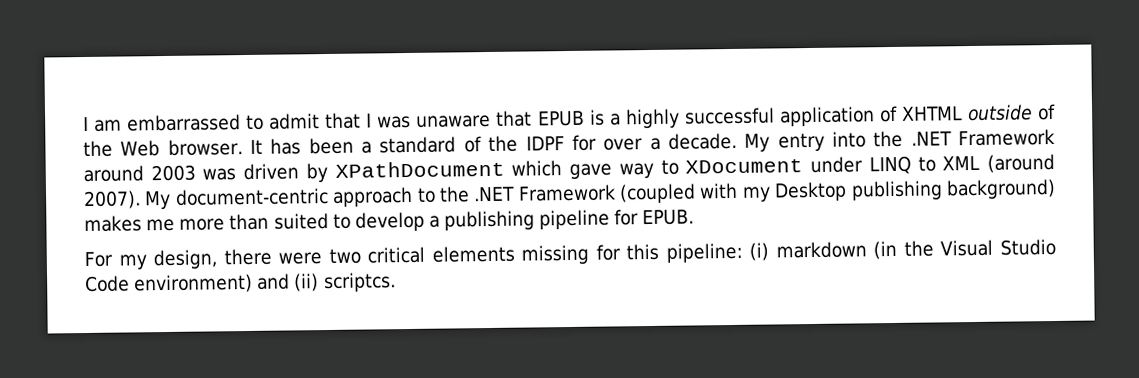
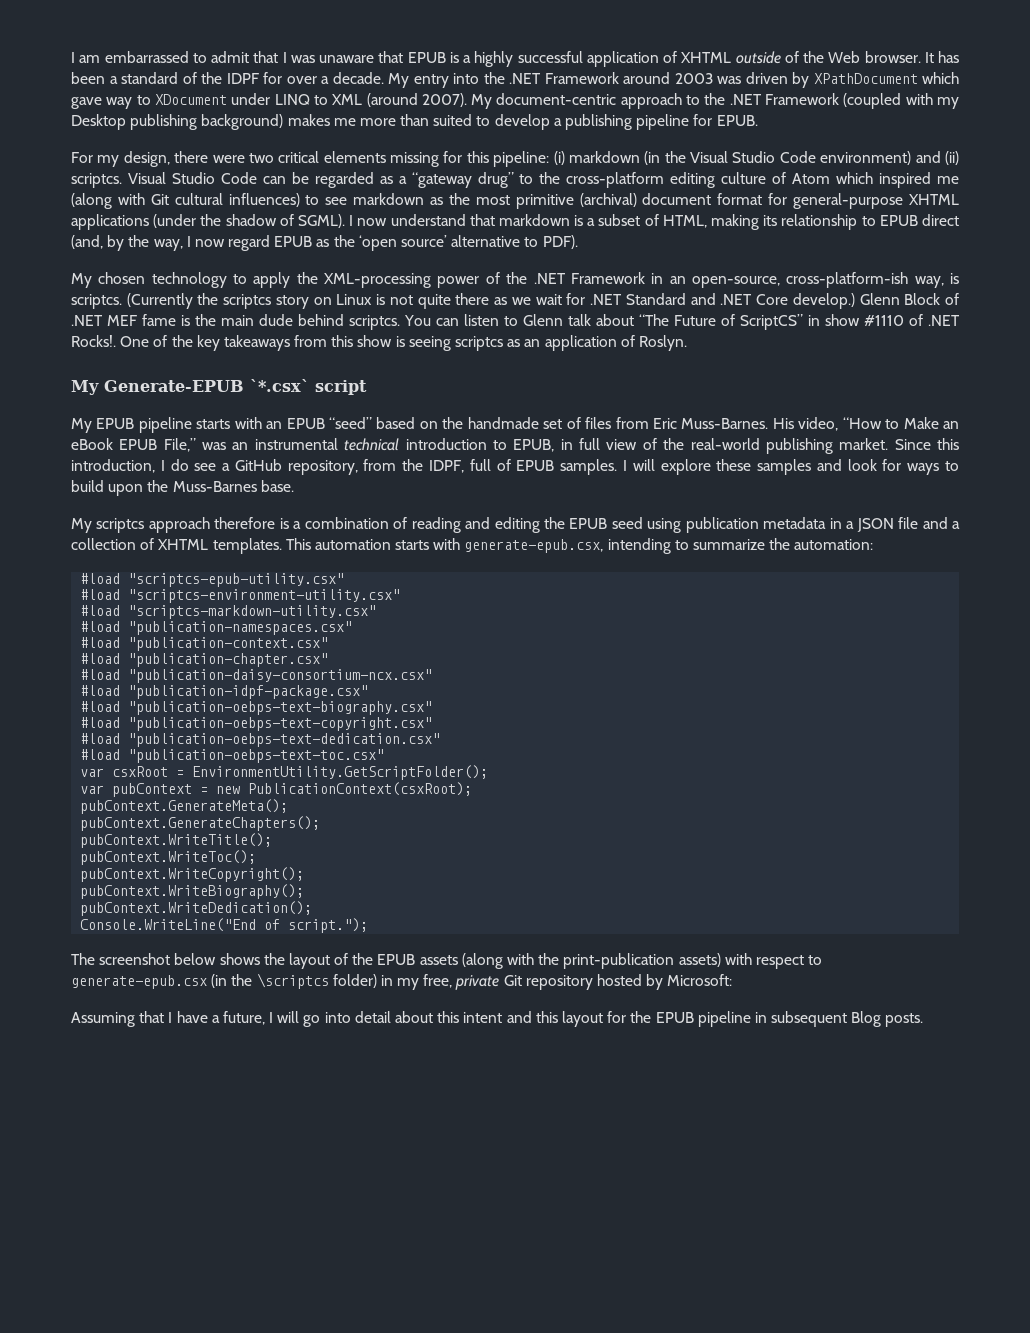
(396, 282) none -> [127,172,960,188] [71,193,959,209] [71,214,959,230] [71,235,578,251] [71,272,960,288] [71,293,960,309] [71,314,960,330] [71,335,687,351] [71,379,367,395] [71,417,959,433] [71,438,959,454] [71,459,959,475] [71,480,294,496] [71,517,961,533] [71,538,874,554] [80,573,345,587] [80,589,401,603] [80,605,377,619] [80,621,353,635] [80,637,329,651] [80,653,329,667] [80,669,433,683] [80,685,369,699] [80,701,433,715] [80,717,433,731] [80,733,441,747] [80,749,385,763] [80,765,489,780] [80,782,473,797] [80,799,289,814] [80,816,321,831] [80,833,273,848] [80,850,257,865] [80,867,305,882] [80,884,305,899] [80,901,313,916] [80,918,369,933] [71,953,823,969] [71,973,733,990] [71,1011,924,1027] Visual Studio Code can be regarded as a “gateway drug” to the cross-platform editing culture of Atom which inspired me (along with Git cultural influences) to see markdown as the most primitive (archival) document format for general-purpose XHTML applications (under the shadow of SGML). I now understand that markdown is a subset of HTML, making its relationship to EPUB direct (and, by the way, I now regard EPUB as the ‘open source’ alternative to PDF). // My chosen technology to apply the XML-processing power of the .NET Framework in an open-source, cross-platform-ish way, is scriptcs. (Currently the scriptcs story on Linux is not quite there as we wait for .NET Standard and .NET Core develop.) Glenn Block of .NET MEF fame is the main dude behind scriptcs. You can listen to Glenn talk about “The Future of ScriptCS” in show #1110 of .NET Rocks!. One of the key takeaways from this show is seeing scriptcs as an application of Roslyn. // My Generate-EPUB `*.csx` script // My EPUB pipeline starts with an EPUB “seed” based on the handmade set of files from Eric Muss-Barnes. His video, “How to Make an eBook EPUB File,” was an instrumental technical introduction to EPUB, in full view of the real-world publishing market. Since this introduction, I do see a GitHub repository, from the IDPF, full of EPUB samples. I will explore these samples and look for ways to build upon the Muss-Barnes base. // My scriptcs approach therefore is a combination of reading and editing the EPUB seed using publication metadata in a JSON file and a collection of XHTML templates. This automation starts with generate-epub.csx, intending to summarize the automation: // #load "scriptcs-epub-utility.csx" // #load "scriptcs-environment-utility.csx" // #load "scriptcs-markdown-utility.csx" // #load "publication-namespaces.csx" // #load "publication-context.csx" // #load "publication-chapter.csx" // #load "publication-daisy-consortium-ncx.csx" // #load "publication-idpf-package.csx" // #load "publication-oebps-text-biography.csx" // #load "publication-oebps-text-copyright.csx" // #load "publication-oebps-text-dedication.csx" // #load "publication-oebps-text-toc.csx" // var csxRoot = EnvironmentUtility.GetScriptFolder(); // var pubContext = new PublicationContext(csxRoot); // pubContext.GenerateMeta(); // pubContext.GenerateChapters(); // pubContext.WriteTitle(); // pubContext.WriteToc(); // pubContext.WriteCopyright(); // pubContext.WriteBiography(); // pubContext.WriteDedication(); // Console.WriteLine("End of script."); // The screenshot below shows the layout of the EPUB assets (along with the print-publication assets) with respect to generate-epub.csx (in the \scriptcs folder) in my free, private Git repository hosted by Microsoft: // Assuming that I have a future, I will go into detail about this intent and this layout for the EPUB pipeline in subsequent Blog posts.

